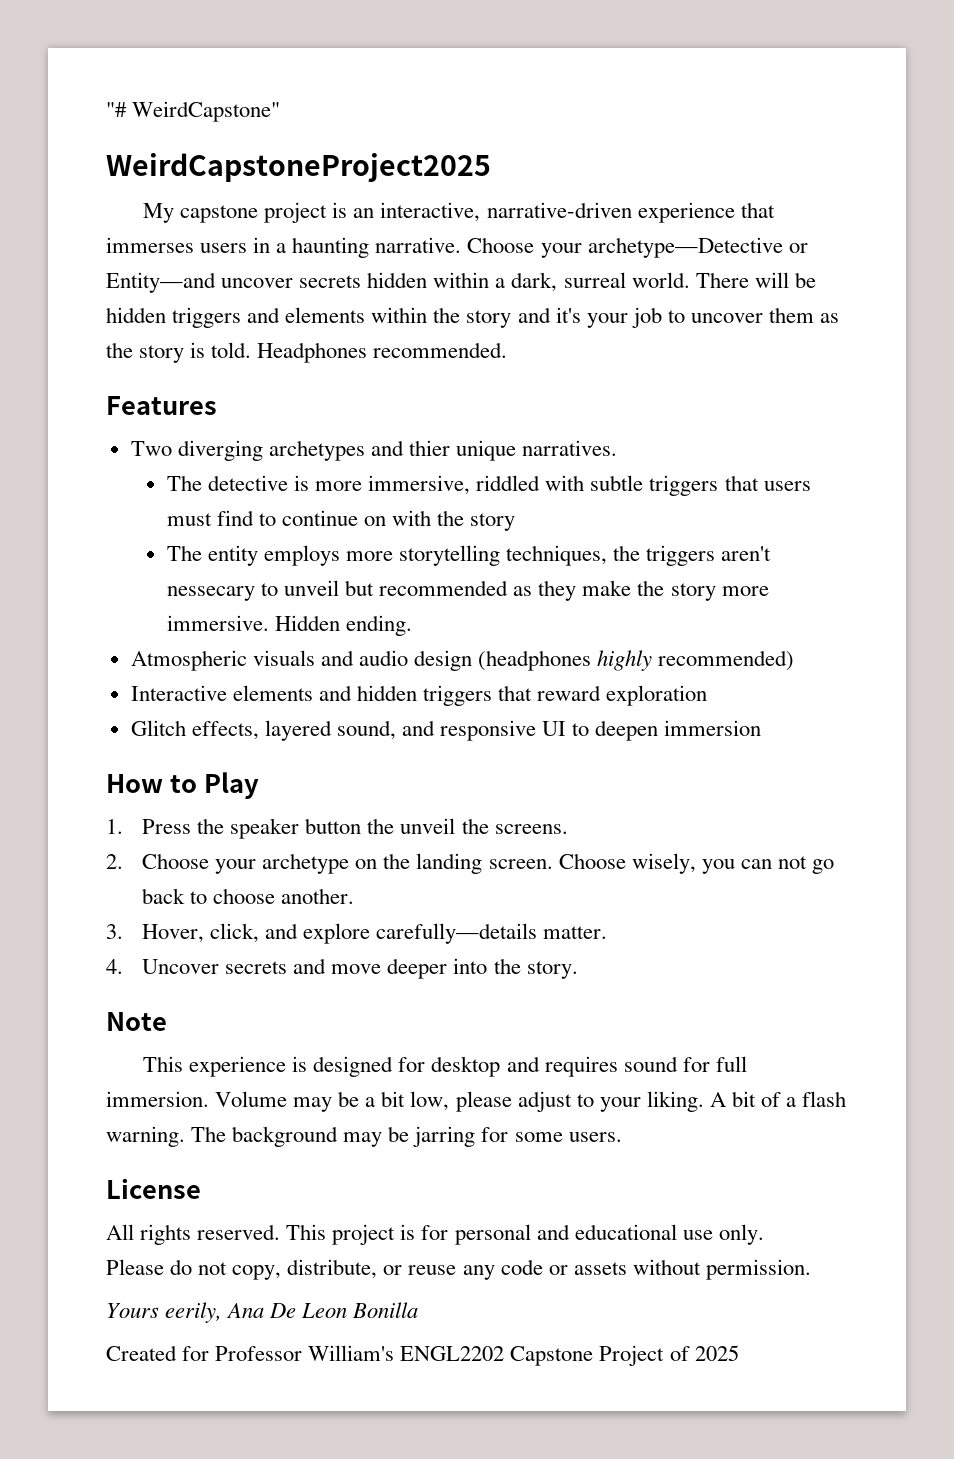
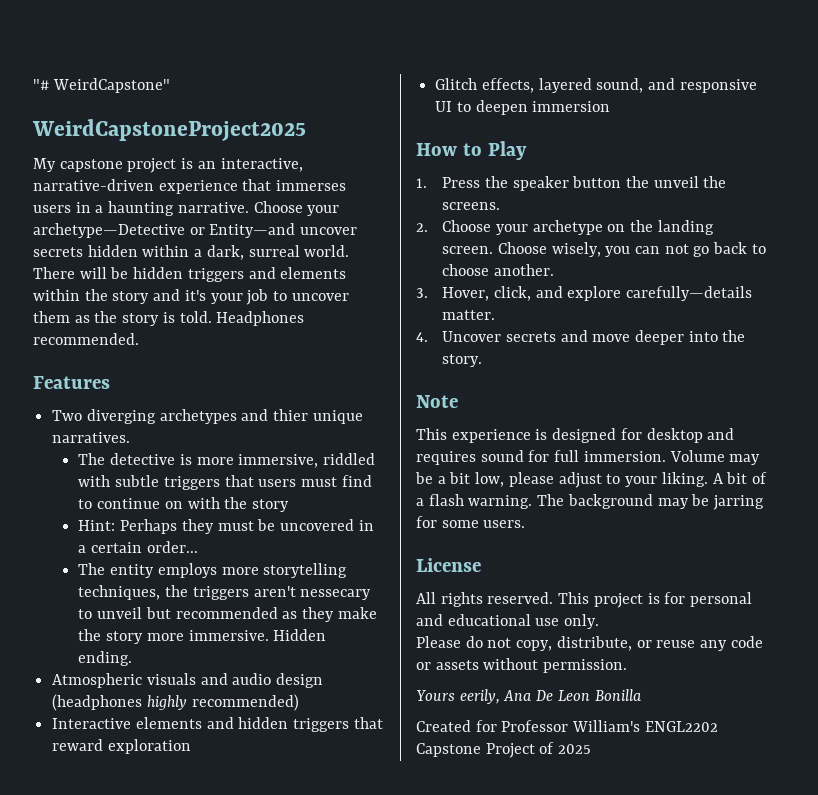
(516, 522) none -> [78,519,374,534] [78,541,198,553] // Hint: Perhaps they must be uncovered in a certain order...

